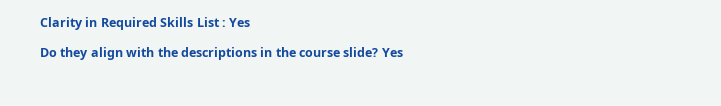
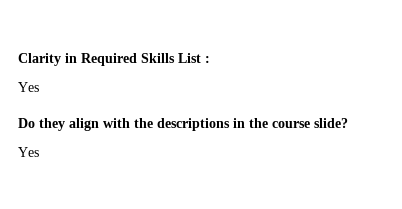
(226, 23) none -> (210, 59) //
(379, 52) none -> (348, 123) //

